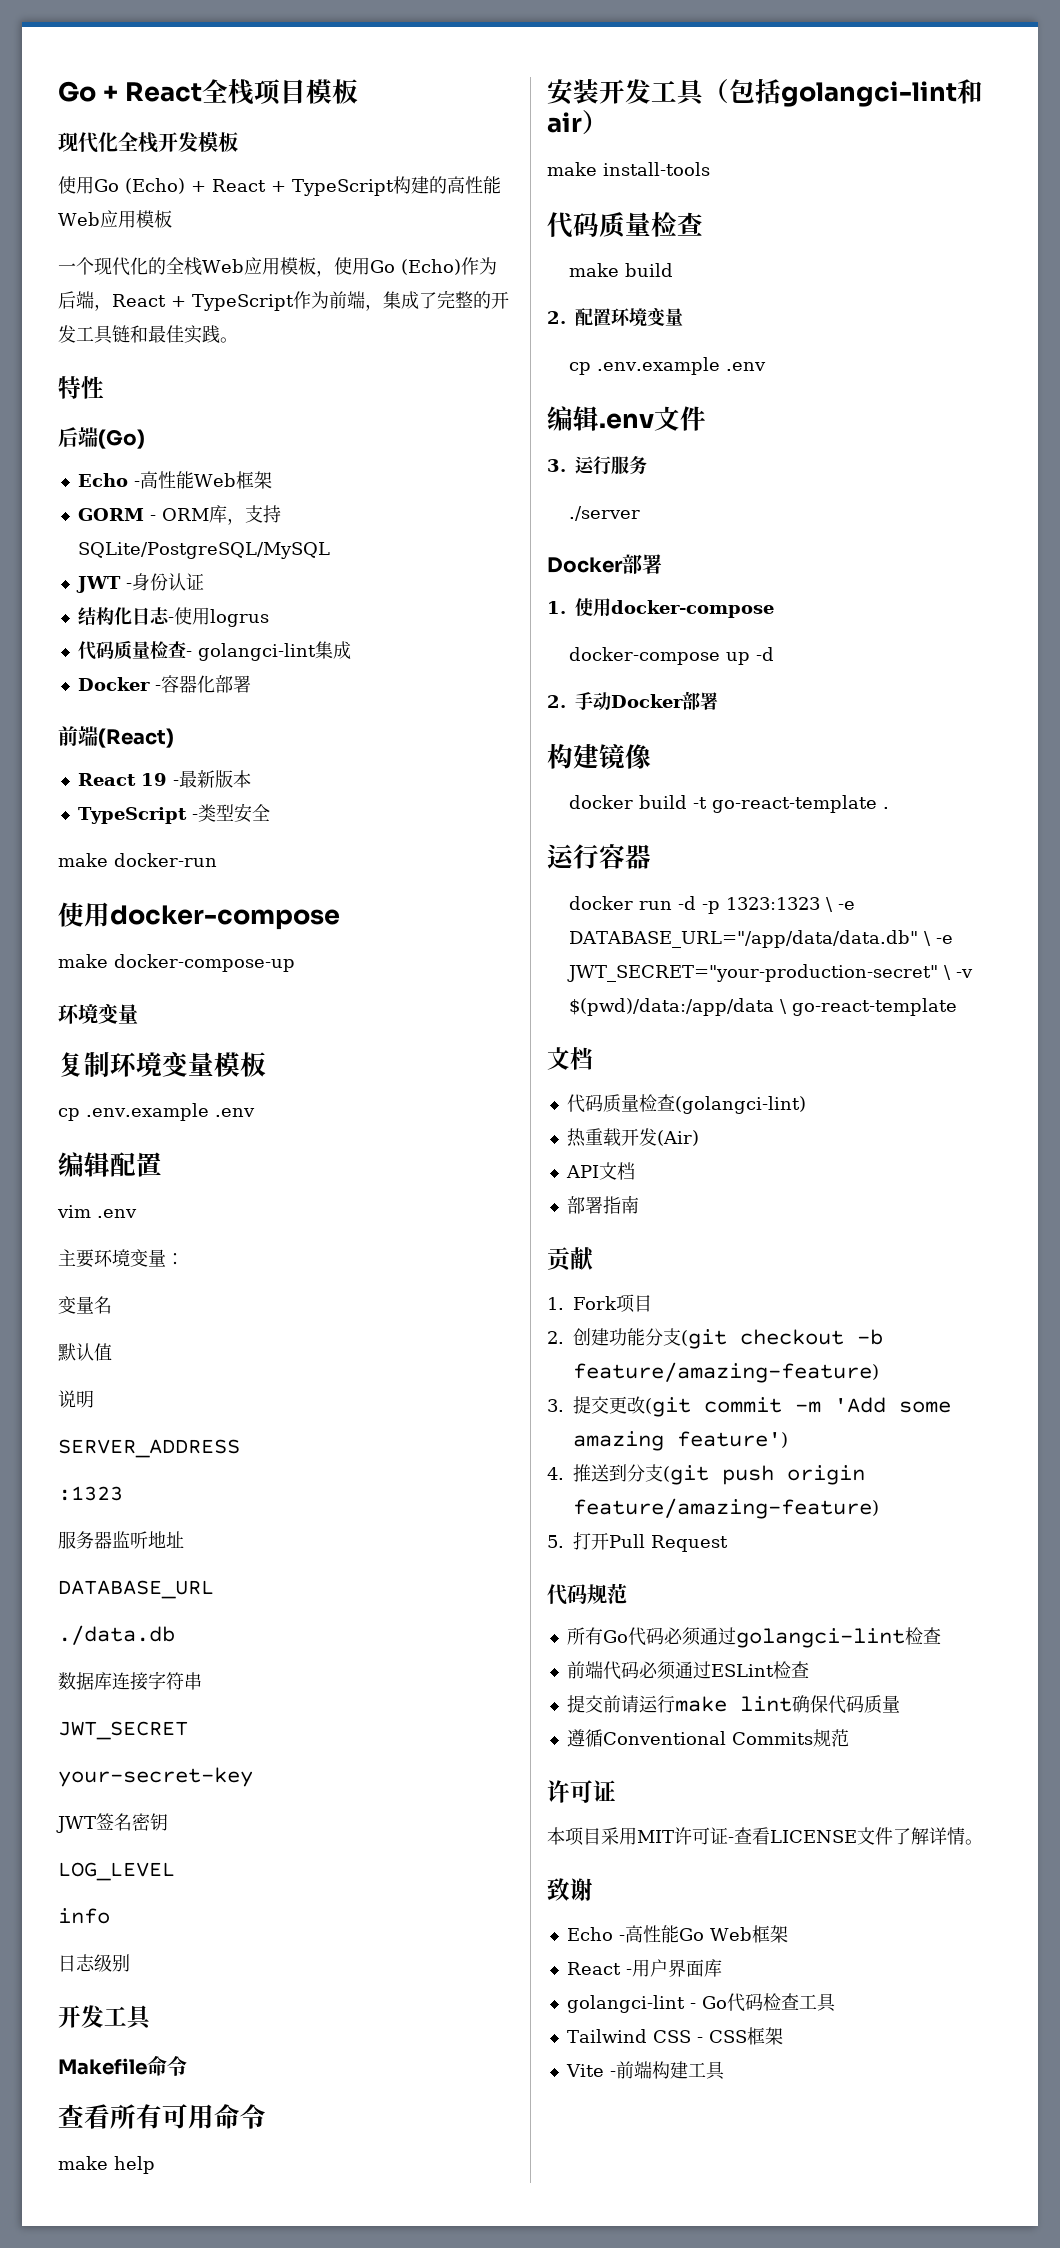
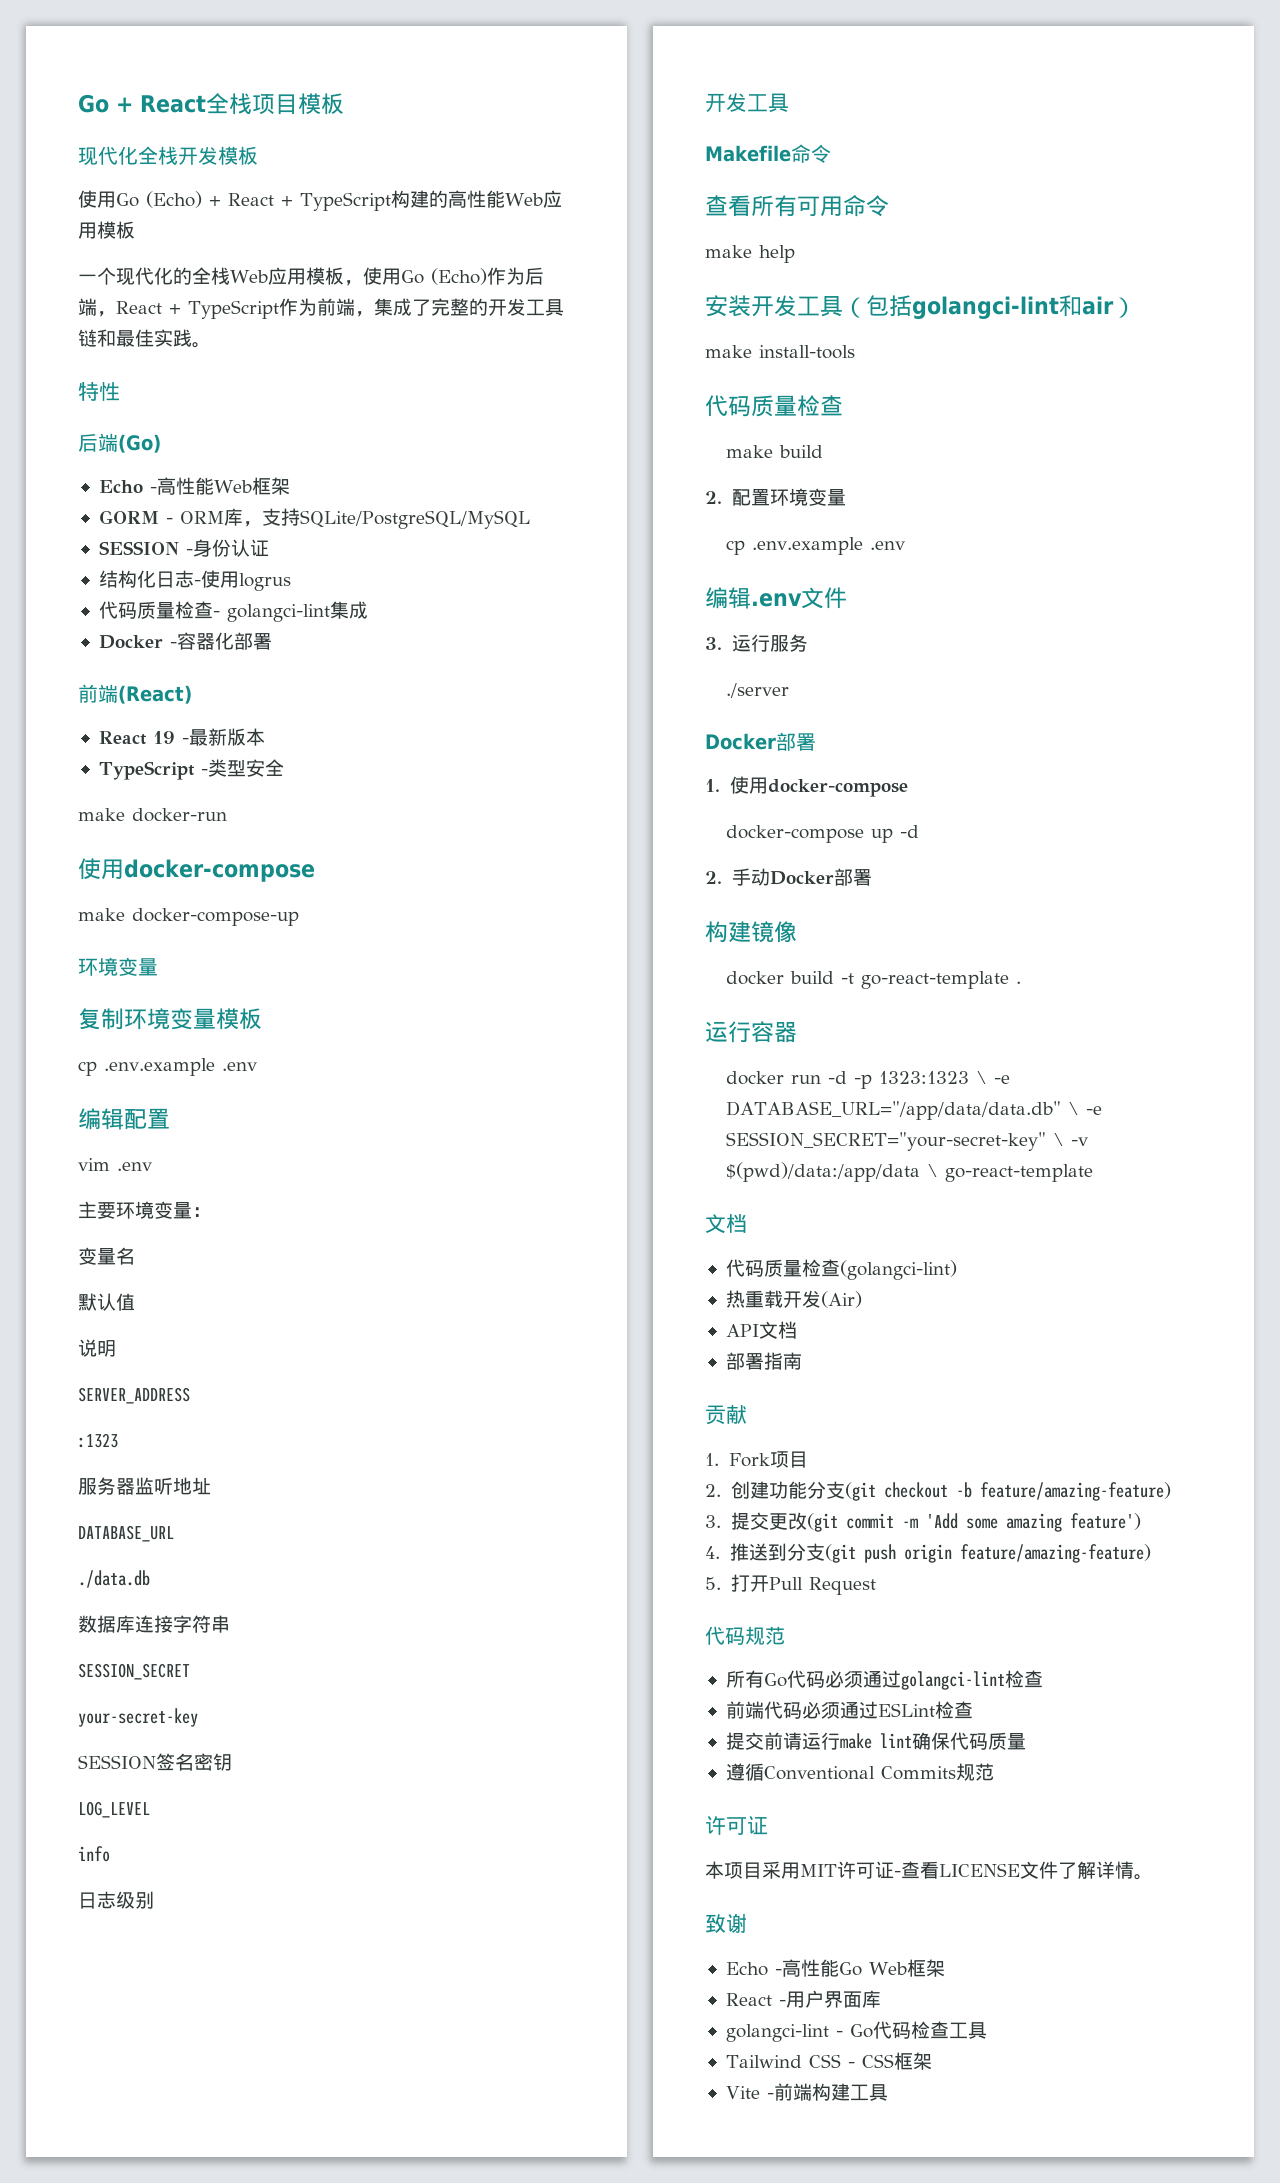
[75,576,121,593] JWT -> [98,541,179,555] SESSION
[58,1721,188,1740] JWT_SECRET -> [78,1663,190,1680] SESSION_SECRET
[56,1816,96,1833] JWT -> [78,1755,156,1769] SESSION
[567,964,939,982] JWT_SECRET="your-production-secret" -> [725,1132,1046,1151] SESSION_SECRET="your-secret-key"

